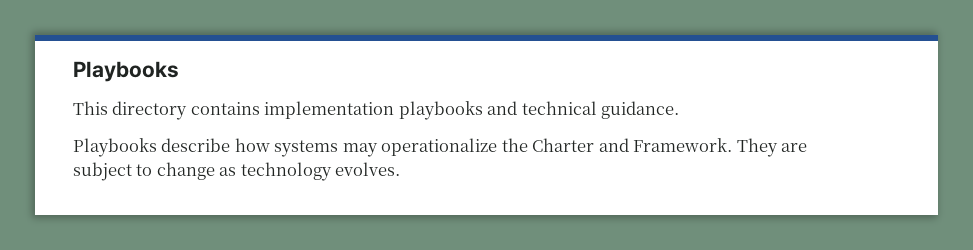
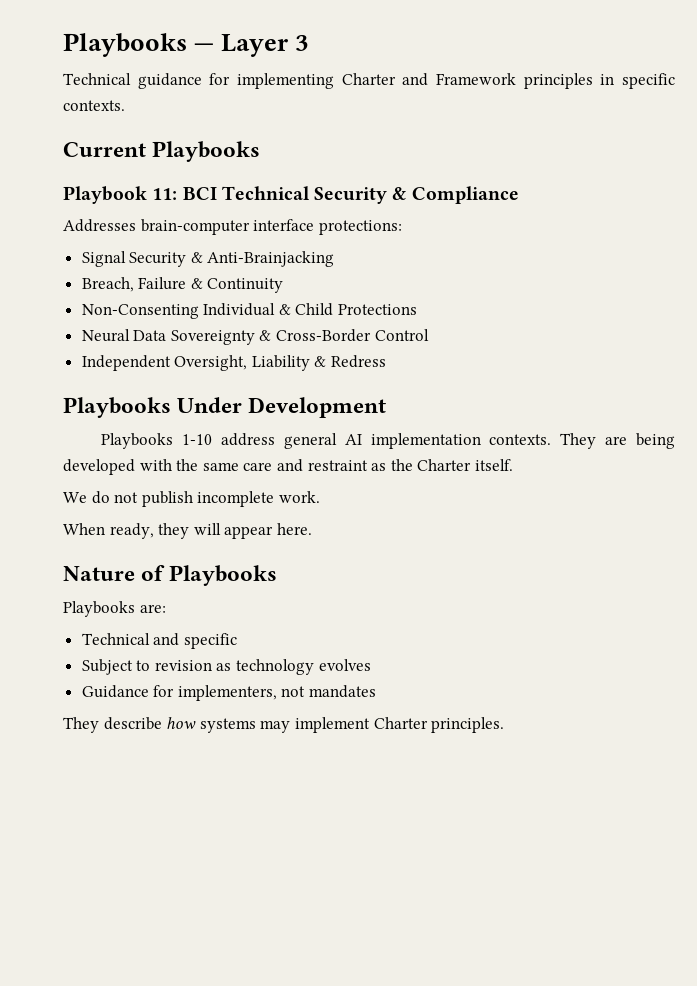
[73,61,179,82] [73,101,680,120] [73,138,808,157] [73,162,401,181] Playbooks // This directory contains implementation playbooks and technical guidance. // Playbooks describe how systems may operationalize the Charter and Framework. They are subject to change as technology evolves. -> [63,33,310,57] [63,73,675,89] [63,100,125,111] [63,141,261,162] [63,186,519,204] [63,219,402,235] [81,251,335,267] [81,277,284,293] [81,303,418,319] [81,329,429,345] [81,355,387,371] [63,397,387,418] [101,433,675,449] [63,459,513,475] [63,491,320,507] [63,523,312,539] [63,565,278,586] [63,601,166,617] [81,633,237,649] [81,659,371,675] [81,685,377,701] [63,717,505,733] Playbooks — Layer 3 // Technical guidance for implementing Charter and Framework principles in specific contexts. // Current Playbooks // Playbook 11: BCI Technical Security & Compliance // Addresses brain-computer interface protections: // Signal Security & Anti-Brainjacking // Breach, Failure & Continuity // Non-Consenting Individual & Child Protections // Neural Data Sovereignty & Cross-Border Control // Independent Oversight, Liability & Redress // Playbooks Under Development // Playbooks 1-10 address general AI implementation contexts. They are being developed with the same care and restraint as the Charter itself. // We do not publish incomplete work. // When ready, they will appear here. // Nature of Playbooks // Playbooks are: // Technical and specific // Subject to revision as technology evolves // Guidance for implementers, not mandates // They describe how systems may implement Charter principles.

